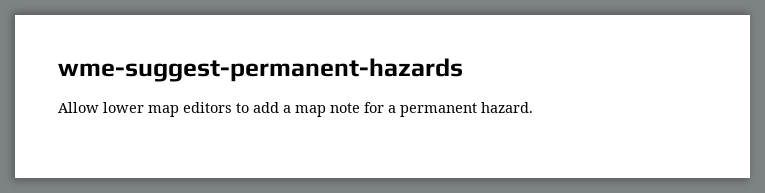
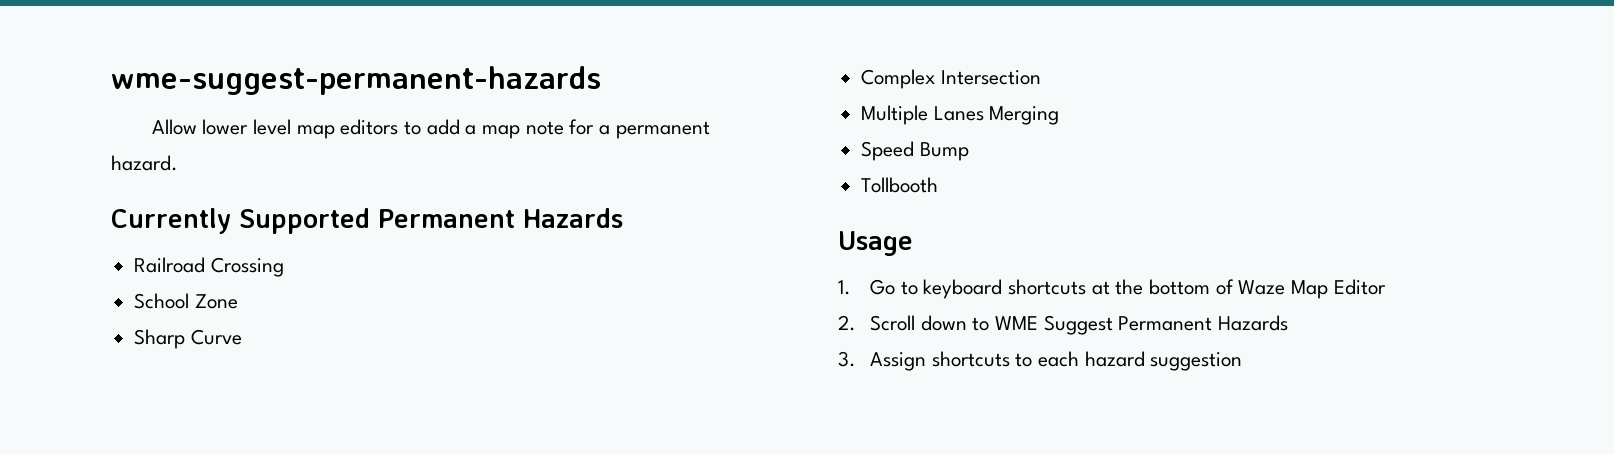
(144, 107) none -> [252,119,291,135] level
(533, 107) none -> [111,208,623,234] [134,257,284,277] [134,293,238,309] [134,329,242,349] [861,69,1041,89] [861,105,1060,125] [861,141,969,161] [861,177,939,193] [838,231,913,256] [838,279,1386,299] [838,315,1288,335] [838,351,1243,371] // Currently Supported Permanent Hazards // Railroad Crossing // School Zone // Sharp Curve // Complex Intersection // Multiple Lanes Merging // Speed Bump // Tollbooth // Usage // 1. Go to keyboard shortcuts at the bottom of Waze Map Editor // 2. Scroll down to WME Suggest Permanent Hazards // 3. Assign shortcuts to each hazard suggestion

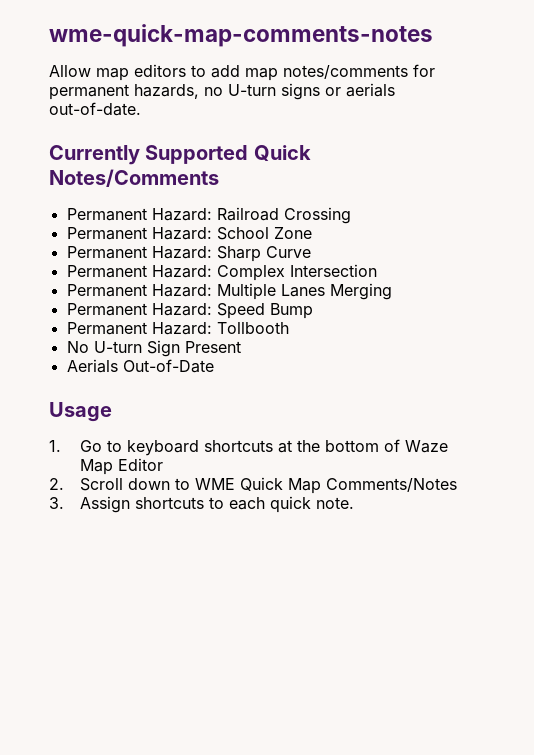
[111,66,601,95] wme-suggest-permanent-hazards -> [49,24,433,47] wme-quick-map-comments-notes
[202,119,291,135] lower level -> (91, 71) none
[465,119,710,139] [111,155,178,171] [111,208,623,234] a map note for a permanent hazard. // Currently Supported Permanent Hazards // -> [245,64,435,81] [49,83,395,100] [49,102,141,116] [49,145,311,165] [49,169,219,187] [66,208,212,221] map notes/comments for permanent hazards, no U-turn signs or aerials out-of-date. // Currently Supported Quick Notes/Comments // Permanent Hazard:
(284, 267) none -> [66,227,212,240] Permanent Hazard:
(238, 301) none -> [66,246,212,259] Permanent Hazard:
(242, 337) none -> [66,265,212,278] Permanent Hazard:
(1041, 77) none -> [66,284,212,297] Permanent Hazard:
(1060, 115) none -> [66,303,212,316] Permanent Hazard:
(969, 151) none -> [66,322,212,335] Permanent Hazard:
(939, 185) none -> [66,340,241,357] [66,359,214,373] // No U-turn Sign Present // Aerials Out-of-Date
[1043,315,1288,335] Suggest Permanent Hazards -> [239,477,457,494] Quick Map Comments/Notes
[1084,351,1243,371] hazard suggestion -> [269,496,354,513] quick note.

